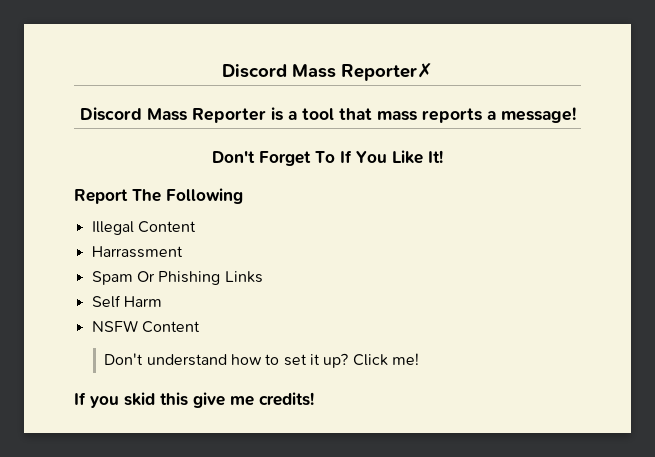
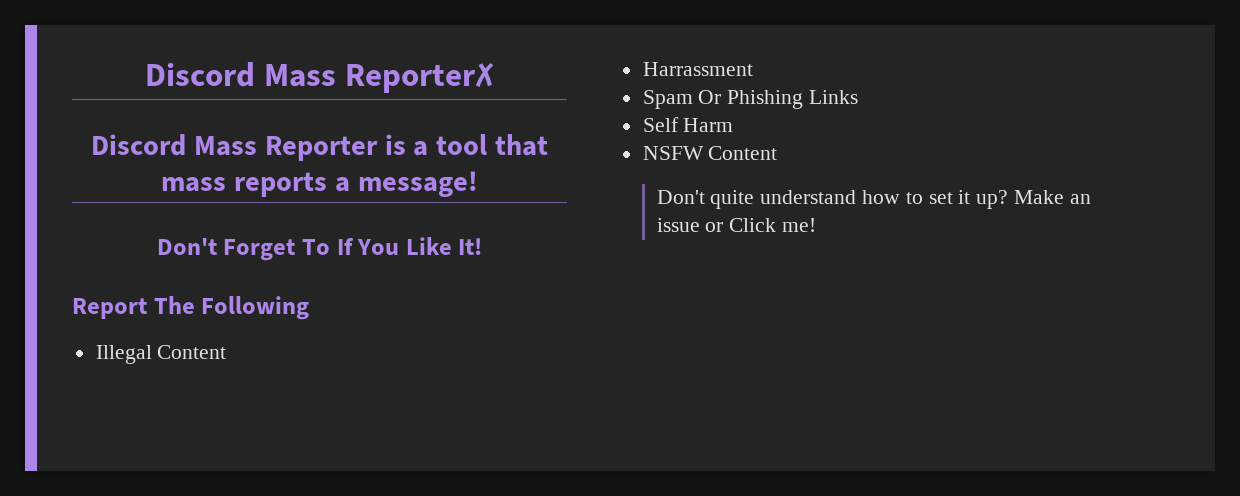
(144, 359) none -> [710,190,755,209] quite
[352,353,419,366] [74,392,314,408] Click me! // If you skid this give me credits! -> [1014,190,1091,204] [656,218,817,232] Make an issue or Click me!

